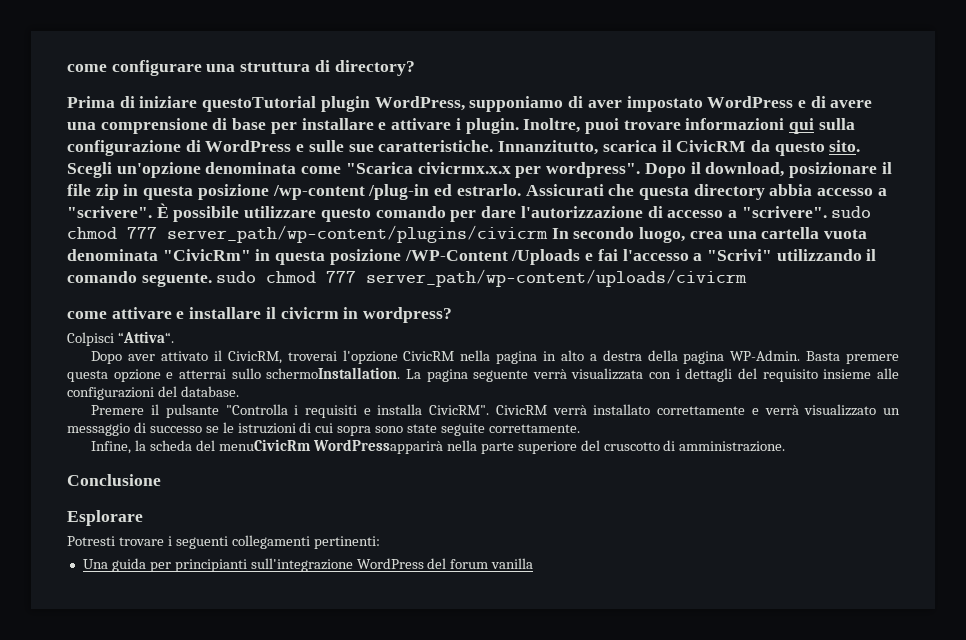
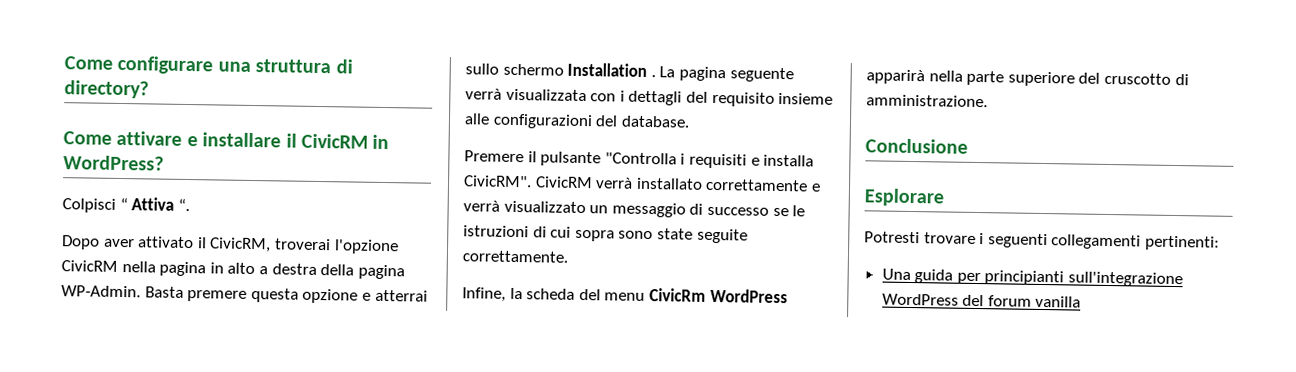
[67,64,107,72] come -> [64,56,113,70] Come
[67,96,873,112] [67,118,855,134] [67,140,861,156] [67,162,892,178] [67,184,887,200] [67,203,872,222] [67,225,868,243] [67,249,877,265] [67,269,748,287] [67,307,453,323] [67,331,174,346] Prima di iniziare questoTutorial plugin WordPress, supponiamo di aver impostato WordPress e di avere una comprensione di base per installare e attivare i plugin. Inoltre, puoi trovare informazioni qui sulla configurazione di WordPress e sulle sue caratteristiche. Innanzitutto, scarica il CivicRM da questo sito. Scegli un'opzione denominata come "Scarica civicrmx.x.x per wordpress". Dopo il download, posizionare il file zip in questa posizione /wp-content /plug-in ed estrarlo. Assicurati che questa directory abbia accesso a "scrivere". È possibile utilizzare questo comando per dare l'autorizzazione di accesso a "scrivere". sudo chmod 777 server_path/wp-content/plugins/civicrm In secondo luogo, crea una cartella vuota denominata "CivicRm" in questa posizione /WP-Content /Uploads e fai l'accesso a "Scrivi" utilizzando il comando seguente. sudo chmod 777 server_path/wp-content/uploads/civicrm // come attivare e installare il civicrm in wordpress? // Colpisci “Attiva“. -> [63,130,390,150] [63,155,164,171] [62,197,190,213] Come attivare e installare il CivicRM in WordPress? // Colpisci “ Attiva “.
[266,367,401,379] schermoInstallation. -> [502,62,656,78] schermo Installation .
[219,439,443,454] menuCivicRm WordPressapparirà -> [604,288,788,304] [866,69,925,85] menu CivicRm WordPress apparirà

